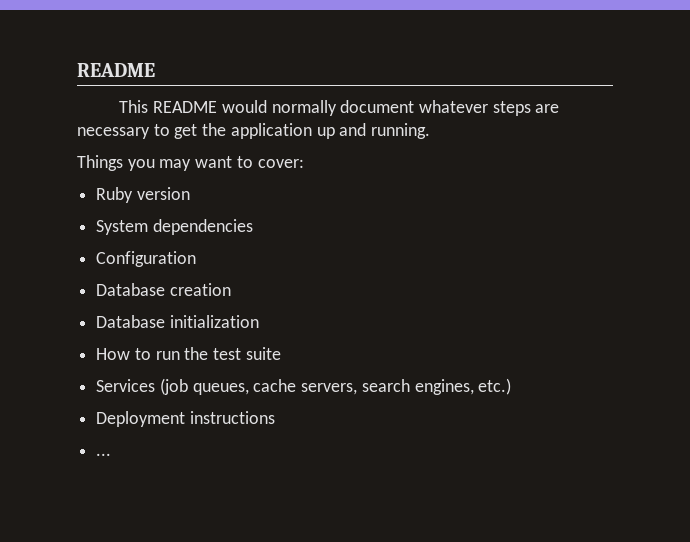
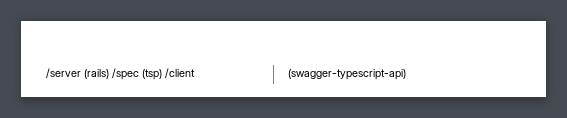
[77,63,155,77] [119,100,560,116] [77,123,431,139] [77,155,304,171] [96,187,190,203] [96,219,253,235] [96,251,197,267] [96,283,231,296] [96,315,259,328] [96,347,281,360] [96,378,512,395] [96,411,275,427] [96,453,112,456] README // This README would normally document whatever steps are necessary to get the application up and running. // Things you may want to cover: // Ruby version // System dependencies // Configuration // Database creation // Database initialization // How to run the test suite // Services (job queues, cache servers, search engines, etc.) // Deployment instructions // ... -> [46,68,406,80] /server (rails) /spec (tsp) /client (swagger-typescript-api)

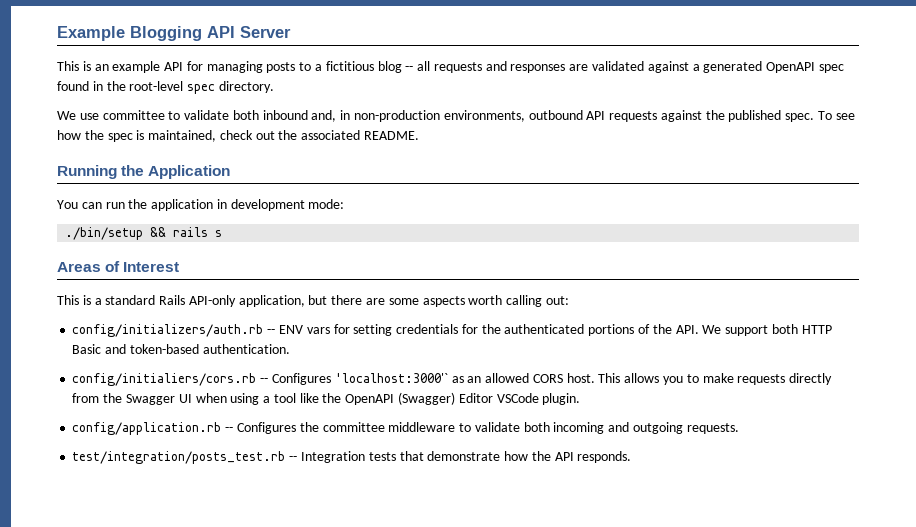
[46,68,406,80] /server (rails) /spec (tsp) /client (swagger-typescript-api) -> [57,26,291,41] [57,61,844,73] [57,81,274,94] [57,110,855,122] [57,130,420,142] [57,165,231,179] [57,199,345,211] [65,227,223,240] [57,261,180,272] [57,295,569,307] [72,324,832,337] [72,344,290,354] [72,373,833,386] [72,392,581,405] [72,422,739,435] [72,451,632,464] Example Blogging API Server // This is an example API for managing posts to a fictitious blog -- all requests and responses are validated against a generated OpenAPI spec found in the root-level spec directory. // We use committee to validate both inbound and, in non-production environments, outbound API requests against the published spec. To see how the spec is maintained, check out the associated README. // Running the Application // You can run the application in development mode: // ./bin/setup && rails s // Areas of Interest // This is a standard Rails API-only application, but there are some aspects worth calling out: // config/initializers/auth.rb -- ENV vars for setting credentials for the authenticated portions of the API. We support both HTTP Basic and token-based authentication. // config/initialiers/cors.rb -- Configures 'localhost:3000'` as an allowed CORS host. This allows you to make requests directly from the Swagger UI when using a tool like the OpenAPI (Swagger) Editor VSCode plugin. // config/application.rb -- Configures the committee middleware to validate both incoming and outgoing requests. // test/integration/posts_test.rb -- Integration tests that demonstrate how the API responds.

